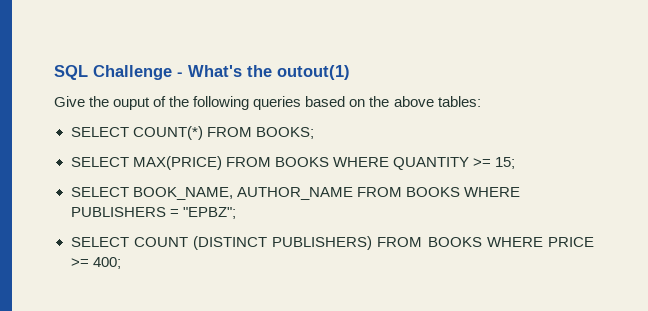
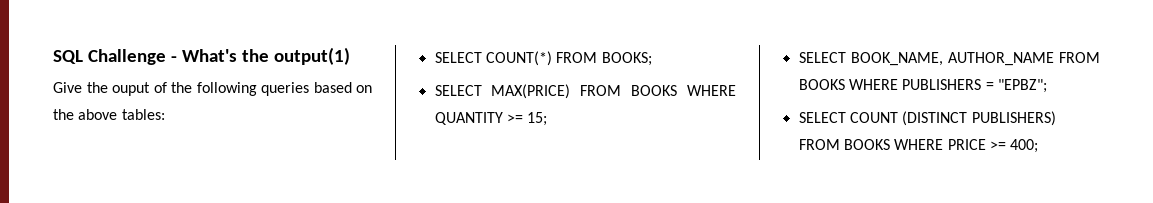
[277,65,350,80] outout(1) -> [273,47,350,65] output(1)

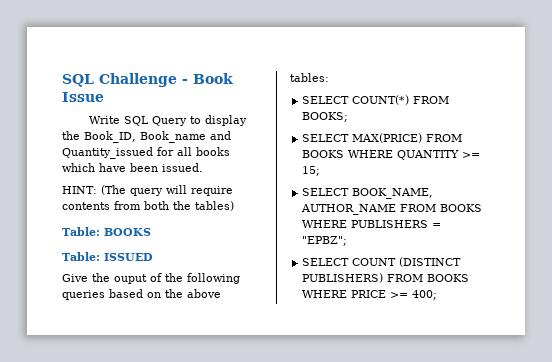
[181,47,350,65] What's the output(1) -> [193,73,233,84] [62,92,104,102] [89,115,248,126] [62,131,231,143] [62,147,230,159] [62,163,203,172] [62,185,233,196] [62,201,234,211] [62,227,151,236] [62,252,153,261] Book Issue // Write SQL Query to display the Book_ID, Book_name and Quantity_issued for all books which have been issued. // HINT: (The query will require contents from both the tables) // Table: BOOKS // Table: ISSUED

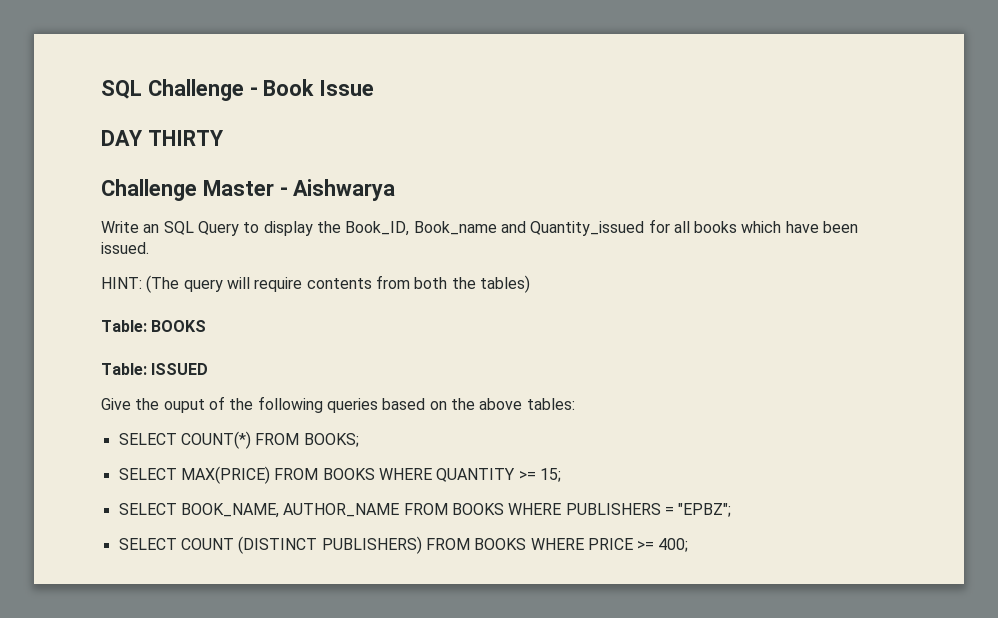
(104, 97) none -> [101,130,224,146] [101,179,396,201] // DAY THIRTY // Challenge Master - Aishwarya
(121, 120) none -> [143,224,160,233] an

